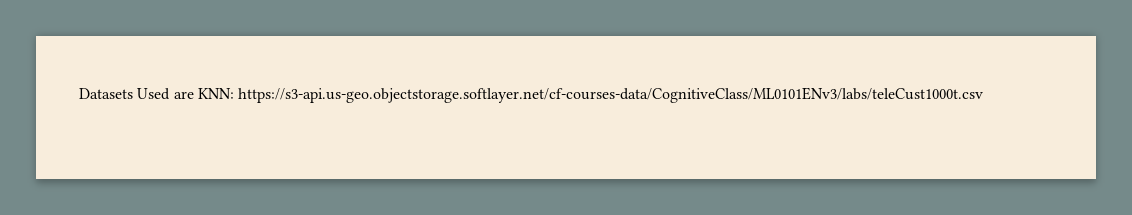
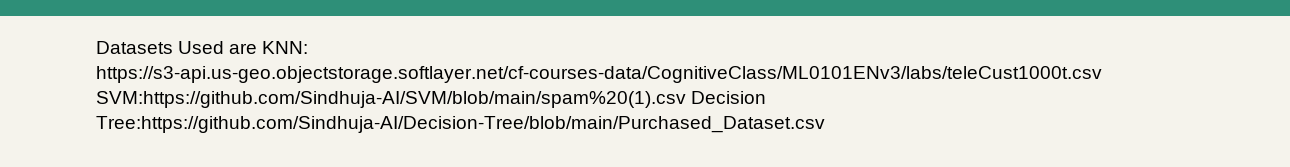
(984, 95) none -> [96,91,767,108] [96,116,825,133] SVM:https://github.com/Sindhuja-AI/SVM/blob/main/spam%20(1).csv Decision Tree:https://github.com/Sindhuja-AI/Decision-Tree/blob/main/Purchased_Dataset.csv

